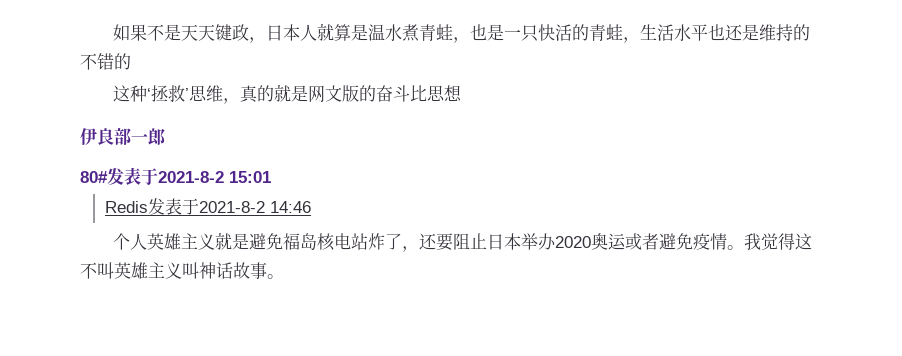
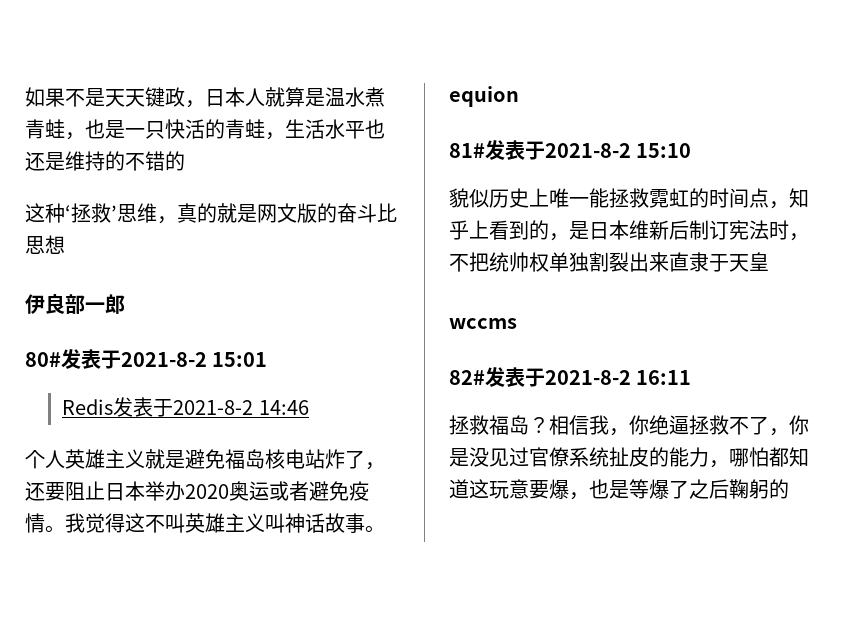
(284, 276) none -> [449,86,519,107] [449,140,692,160] [449,188,809,209] [449,220,809,241] [449,252,769,272] [449,318,517,329] [449,367,692,387] [449,415,809,436] [449,447,809,468] [449,479,789,500] // equion // 81#发表于2021-8-2 15:10 // 貌似历史上唯一能拯救霓虹的时间点，知乎上看到的，是日本维新后制订宪法时，不把统帅权单独割裂出来直隶于天皇 // wccms // 82#发表于2021-8-2 16:11 // 拯救福岛？相信我，你绝逼拯救不了，你是没见过官僚系统扯皮的能力，哪怕都知道这玩意要爆，也是等爆了之后鞠躬的

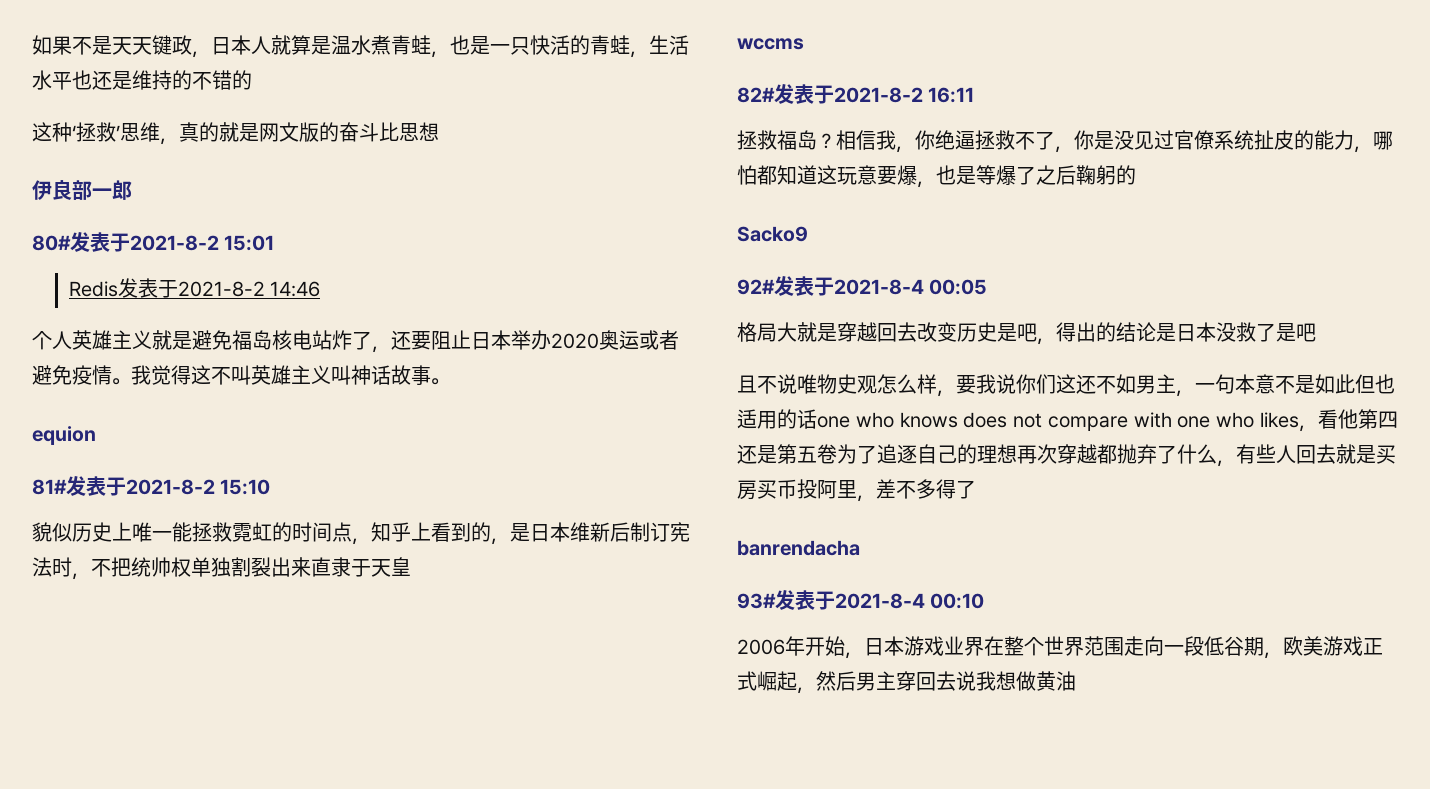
(789, 489) none -> [737,226,808,242] [737,276,988,296] [737,322,1316,345] [737,374,1395,397] [737,409,1398,432] [737,444,1396,467] [737,479,976,502] [737,540,860,556] [737,590,985,610] [737,636,1383,659] [737,671,1076,694] // Sacko9 // 92#发表于2021-8-4 00:05 // 格局大就是穿越回去改变历史是吧，得出的结论是日本没救了是吧 // 且不说唯物史观怎么样，要我说你们这还不如男主，一句本意不是如此但也适用的话one who knows does not compare with one who likes，看他第四还是第五卷为了追逐自己的理想再次穿越都抛弃了什么，有些人回去就是买房买币投阿里，差不多得了 // banrendacha // 93#发表于2021-8-4 00:10 // 2006年开始，日本游戏业界在整个世界范围走向一段低谷期，欧美游戏正式崛起，然后男主穿回去说我想做黄油

